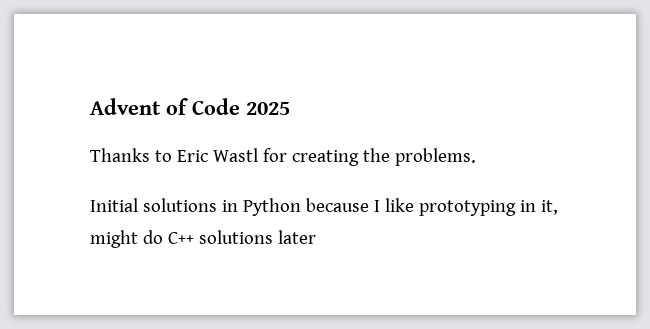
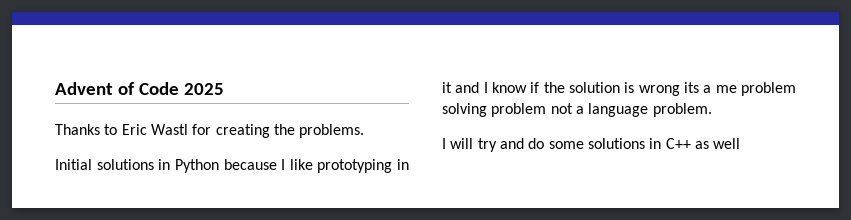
[540,200,558,215] [90,230,316,248] it, might do C++ solutions later -> [442,82,796,96] [442,103,712,117] [442,138,741,152] it and I know if the solution is wrong its a me problem solving problem not a language problem. // I will try and do some solutions in C++ as well

